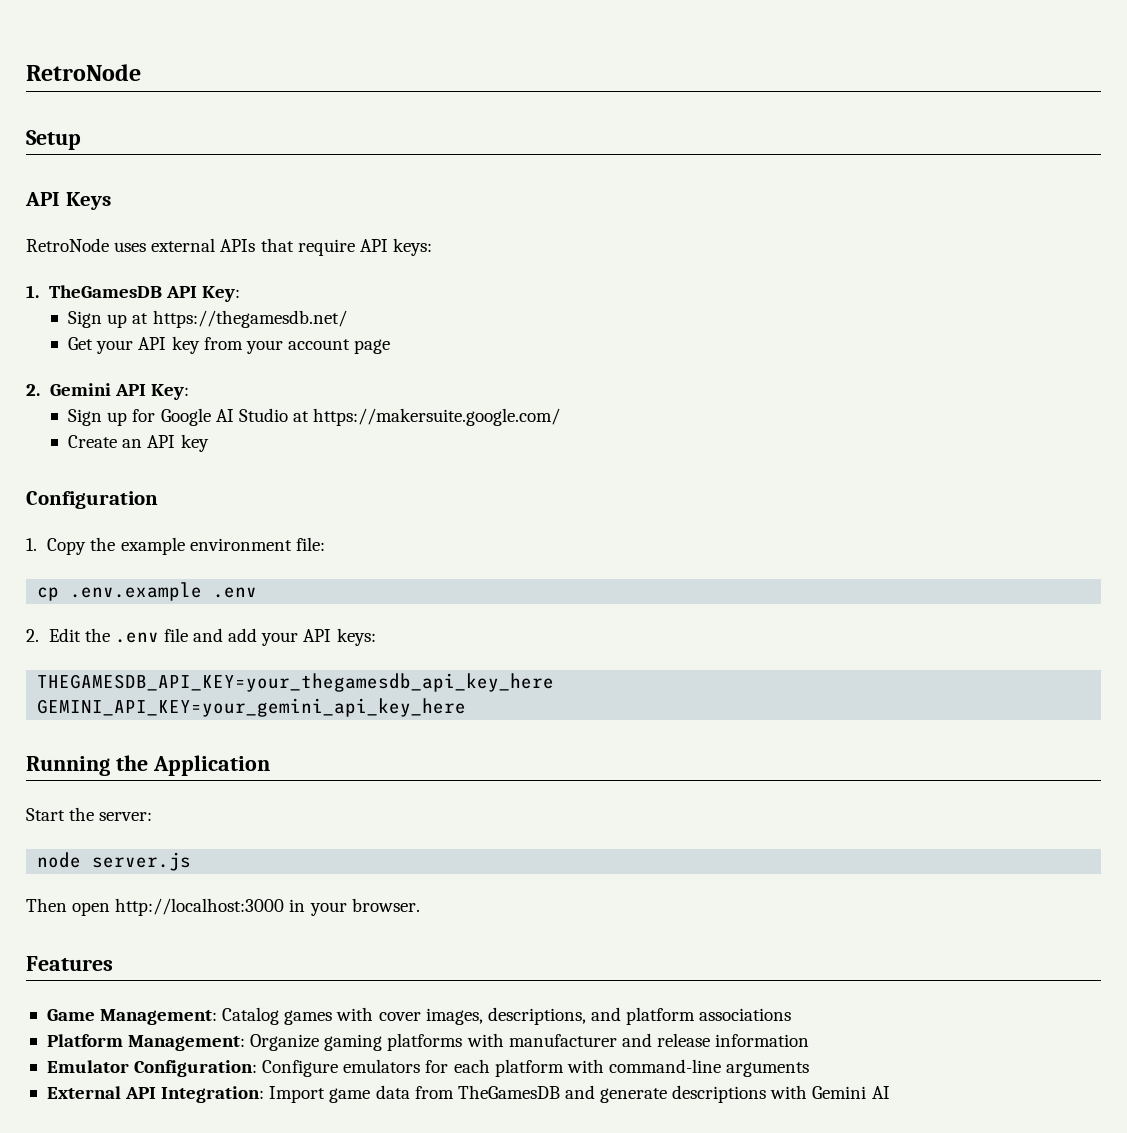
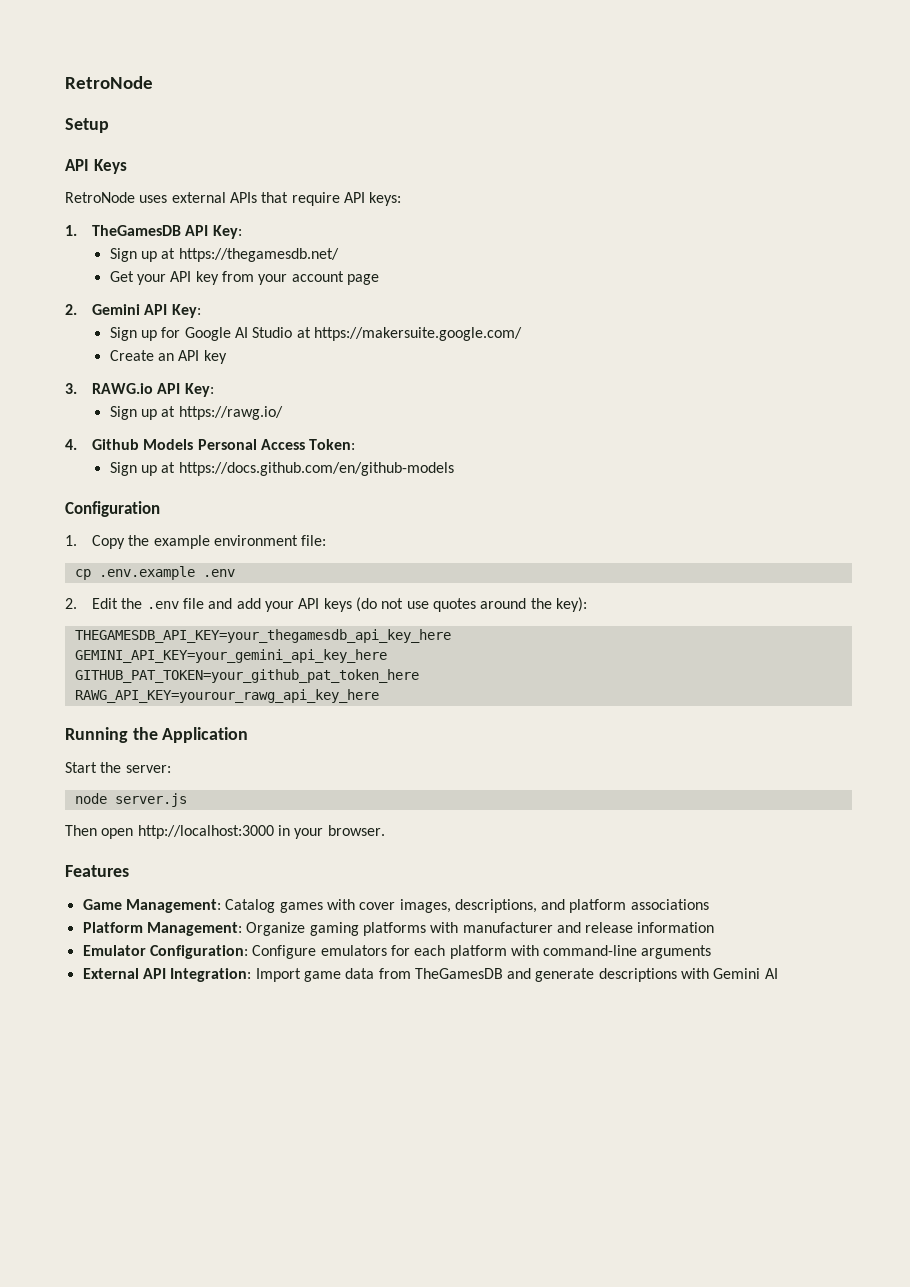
(209, 443) none -> [65,383,214,397] [109,406,283,420] [65,439,356,450] [109,462,454,476] // 3. RAWG.io API Key: // Sign up at https://rawg.io/ // 4. Github Models Personal Access Token: // Sign up at https://docs.github.com/en/github-models
[336,628,376,646] keys: -> [323,597,587,612] keys (do not use quotes around the key):
(467, 707) none -> [74,669,419,683] [74,689,379,703] // GITHUB_PAT_TOKEN=your_github_pat_token_here // RAWG_API_KEY=yourour_rawg_api_key_here

